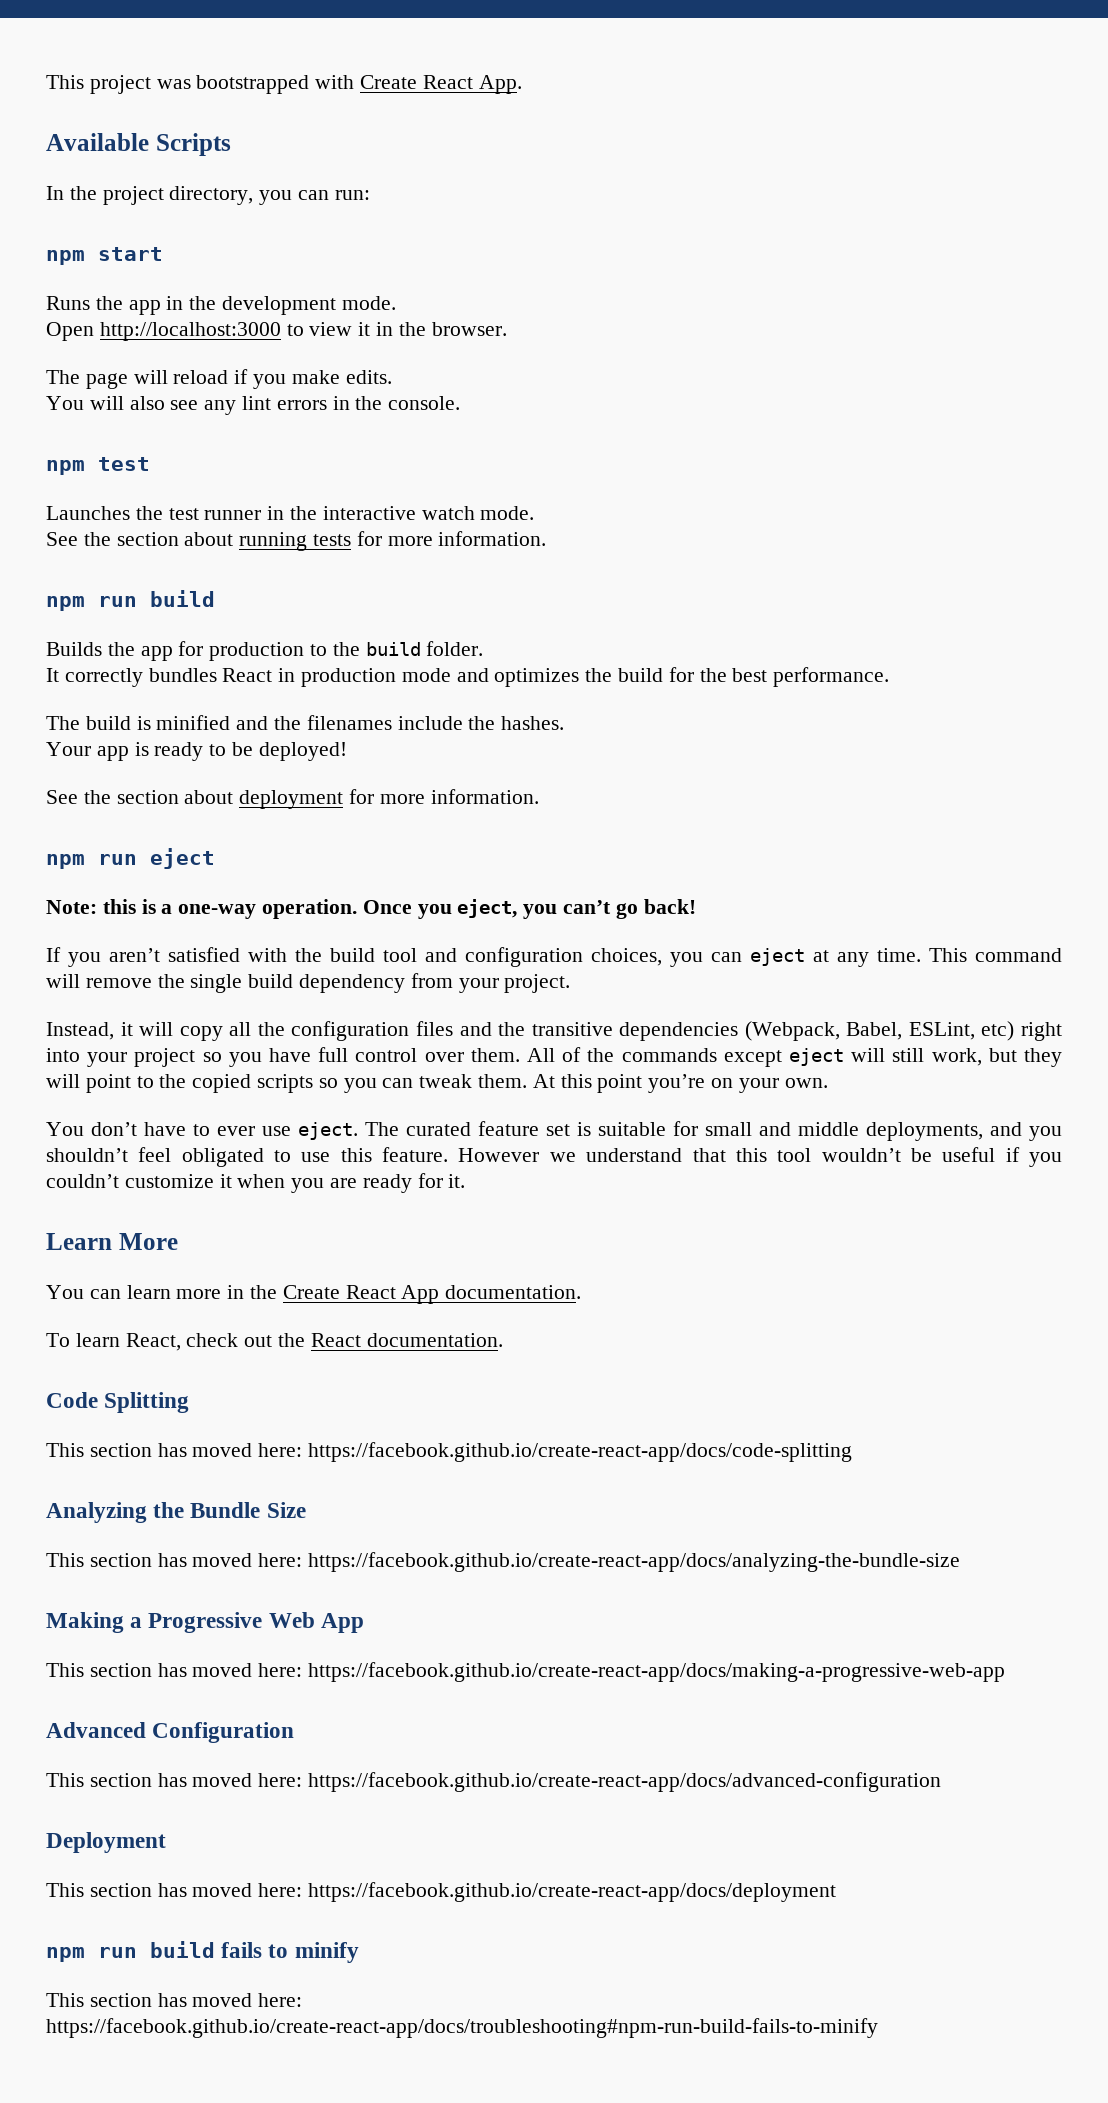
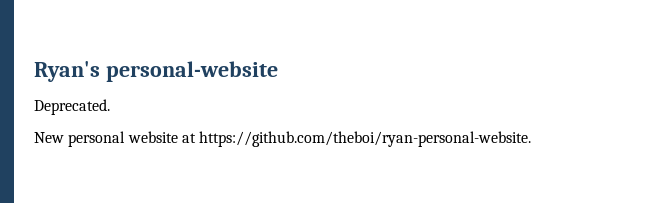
[46,75,522,94] [46,133,231,156] [46,186,370,205] [46,247,163,265] [46,296,396,315] [46,322,507,341] [46,369,392,389] [46,396,461,415] [46,457,150,475] [46,506,535,520] [46,531,547,551] [46,590,215,611] [46,641,484,661] [46,667,890,687] [46,715,565,730] [46,742,347,761] [46,789,539,809] [46,848,215,869] [46,899,696,919] [46,947,1062,967] [46,973,571,993] [46,1021,1062,1041] [46,1047,1063,1067] [46,1074,828,1093] [46,1121,1062,1141] [46,1147,1063,1167] [46,1173,466,1193] [46,1233,178,1250] [46,1285,582,1304] [46,1333,503,1351] [46,1392,190,1413] [46,1442,853,1462] [46,1502,306,1523] [46,1552,961,1572] [46,1612,364,1633] [46,1662,1006,1682] [46,1722,295,1743] [46,1772,942,1792] [46,1832,166,1853] [46,1882,837,1902] [46,1941,359,1963] [46,1993,303,2007] [46,2018,878,2038] This project was bootstrapped with Create React App. // Available Scripts // In the project directory, you can run: // npm start // Runs the app in the development mode. // Open http://localhost:3000 to view it in the browser. // The page will reload if you make edits. // You will also see any lint errors in the console. // npm test // Launches the test runner in the interactive watch mode. // See the section about running tests for more information. // npm run build // Builds the app for production to the build folder. // It correctly bundles React in production mode and optimizes the build for the best performance. // The build is minified and the filenames include the hashes. // Your app is ready to be deployed! // See the section about deployment for more information. // npm run eject // Note: this is a one-way operation. Once you eject, you can’t go back! // If you aren’t satisfied with the build tool and configuration choices, you can eject at any time. This command will remove the single build dependency from your project. // Instead, it will copy all the configuration files and the transitive dependencies (Webpack, Babel, ESLint, etc) right into your project so you have full control over them. All of the commands except eject will still work, but they will point to the copied scripts so you can tweak them. At this point you’re on your own. // You don’t have to ever use eject. The curated feature set is suitable for small and middle deployments, and you shouldn’t feel obligated to use this feature. However we understand that this tool wouldn’t be useful if you couldn’t customize it when you are ready for it. // Learn More // You can learn more in the Create React App documentation. // To learn React, check out the React documentation. // Code Splitting // This section has moved here: https://facebook.github.io/create-react-app/docs/code-splitting // Analyzing the Bundle Size // This section has moved here: https://facebook.github.io/create-react-app/docs/analyzing-the-bundle-size // Making a Progressive Web App // This section has moved here: https://facebook.github.io/create-react-app/docs/making-a-progressive-web-app // Advanced Configuration // This section has moved here: https://facebook.github.io/create-react-app/docs/advanced-configuration // Deployment // This section has moved here: https://facebook.github.io/create-react-app/docs/deployment // npm run build fails to minify // This section has moved here: https://facebook.github.io/create-react-app/docs/troubleshooting#npm-run-build-fails-to-minify -> [34,61,278,82] [34,99,110,115] [34,131,532,147] Ryan's personal-website // Deprecated. // New personal website at https://github.com/theboi/ryan-personal-website.

